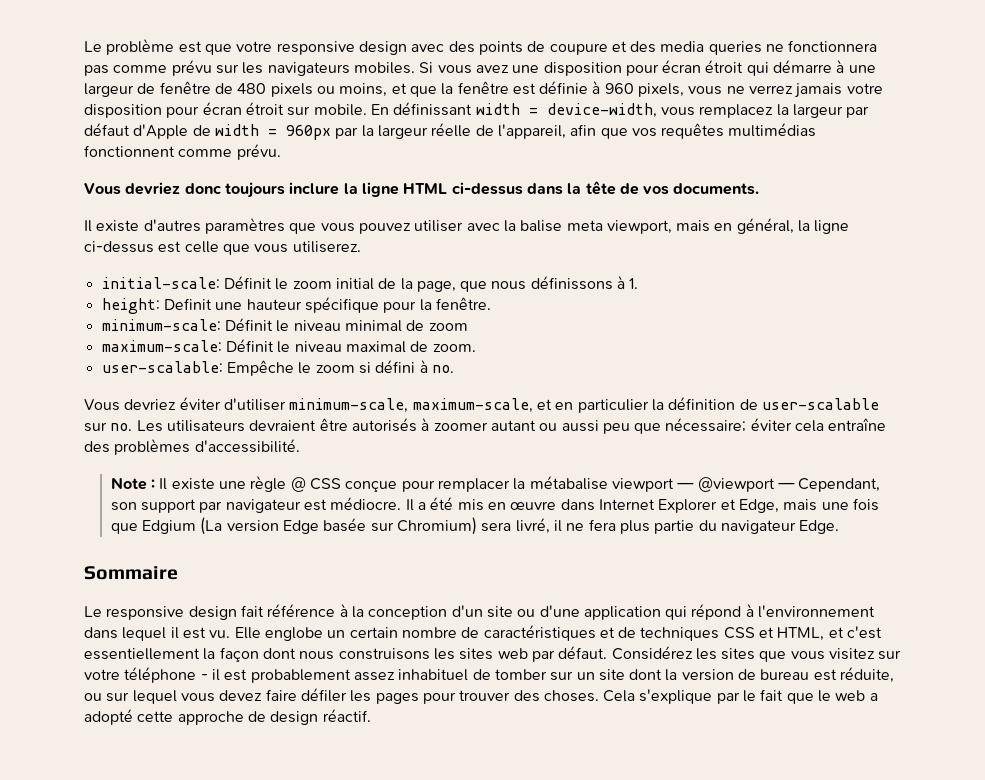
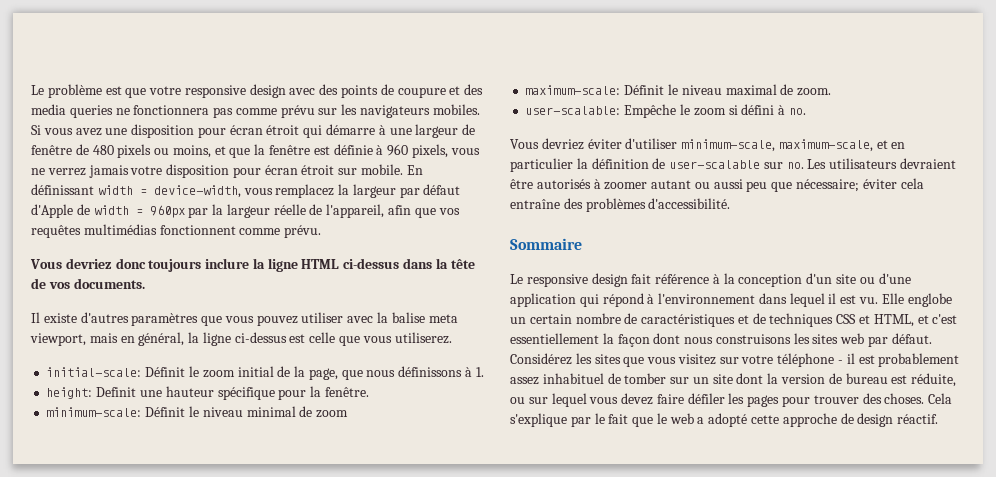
[110,476,881,492] [110,497,879,513] [110,517,840,535] // Note : Il existe une règle @ CSS conçue pour remplacer la métabalise viewport — @viewport — Cependant, son support par navigateur est médiocre. Il a été mis en œuvre dans Internet Explorer et Edge, mais une fois que Edgium (La version Edge basée sur Chromium) sera livré, il ne fera plus partie du navigateur Edge. -> (731, 203) none

